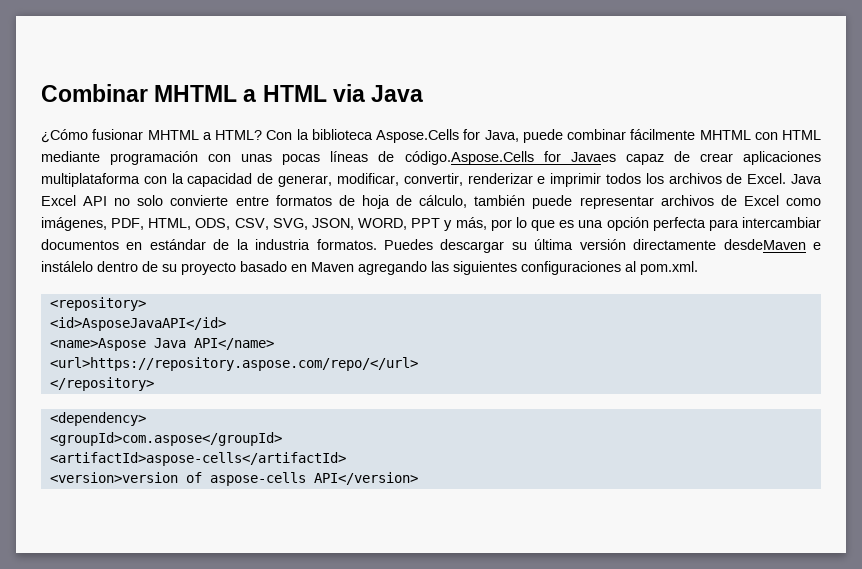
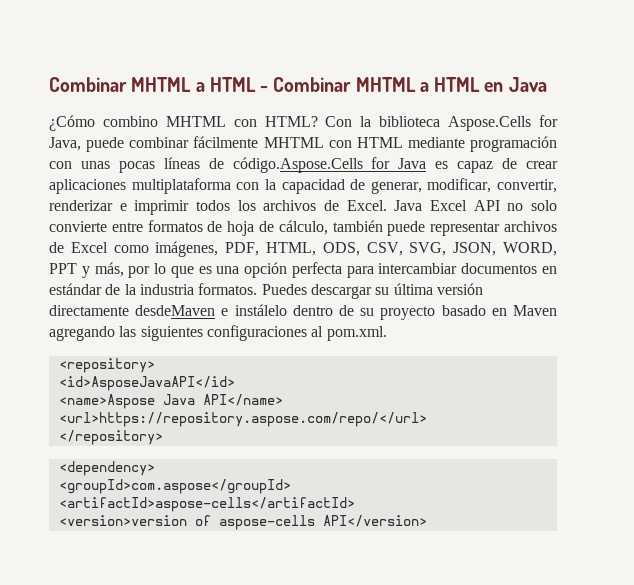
[41,84,365,102] Combinar MHTML a HTML via -> [49,77,504,92] Combinar MHTML a HTML - Combinar MHTML a HTML en
[92,129,212,140] fusionar MHTML a -> [102,116,257,127] combino MHTML con
[570,152,616,162] Javaes -> [398,158,449,169] Java es

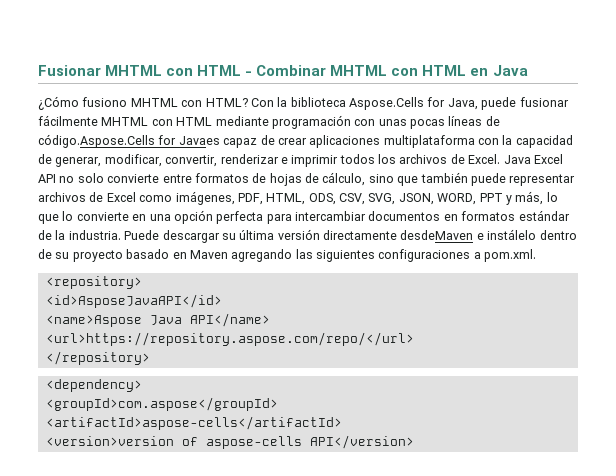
[49,77,205,92] Combinar MHTML a -> [38,65,194,76] Fusionar MHTML con
[419,82,429,92] a -> [391,68,419,76] con
[102,116,158,127] combino -> [82,97,128,107] fusiono
[129,137,190,148] combinar -> [519,97,569,107] fusionar
[398,158,449,169] Java es -> [178,136,220,145] Javaes
[227,221,255,236] hoja -> [269,173,302,186] hojas
(328, 227) none -> [368,174,419,186] sino que
[128,266,151,278] por -> (544, 198) none
[198,266,212,274] es -> [62,211,147,221] lo convierte en
(557, 270) none -> [461,211,516,221] formatos
[139,283,307,295] industria formatos. Puedes -> [68,230,160,240] industria. Puede
[311,326,324,337] al -> [473,252,481,259] a

